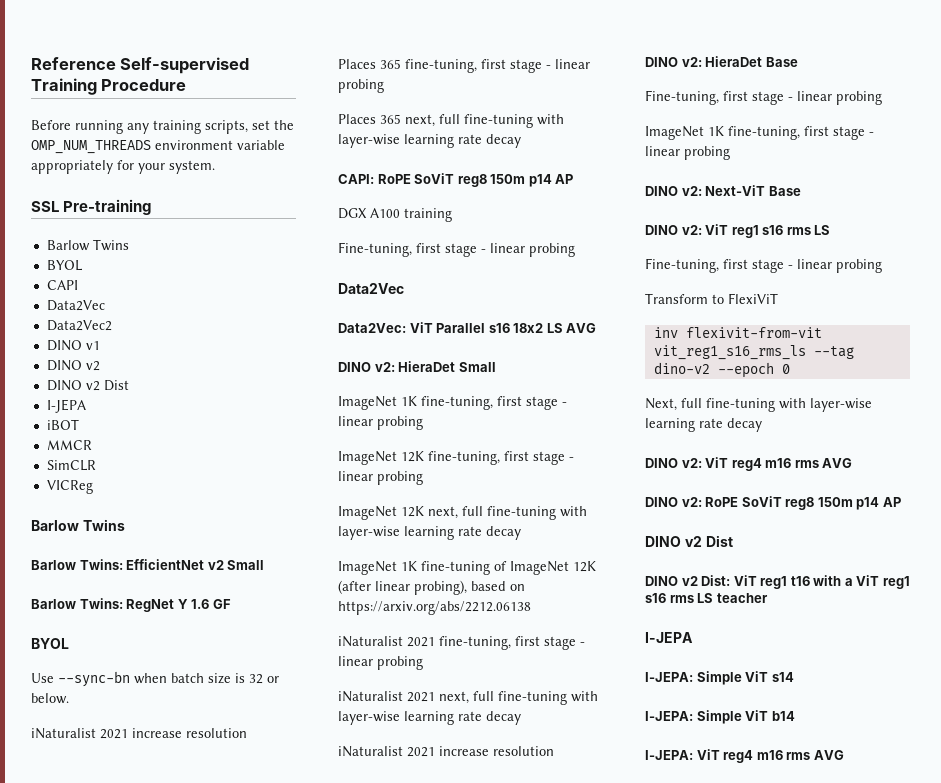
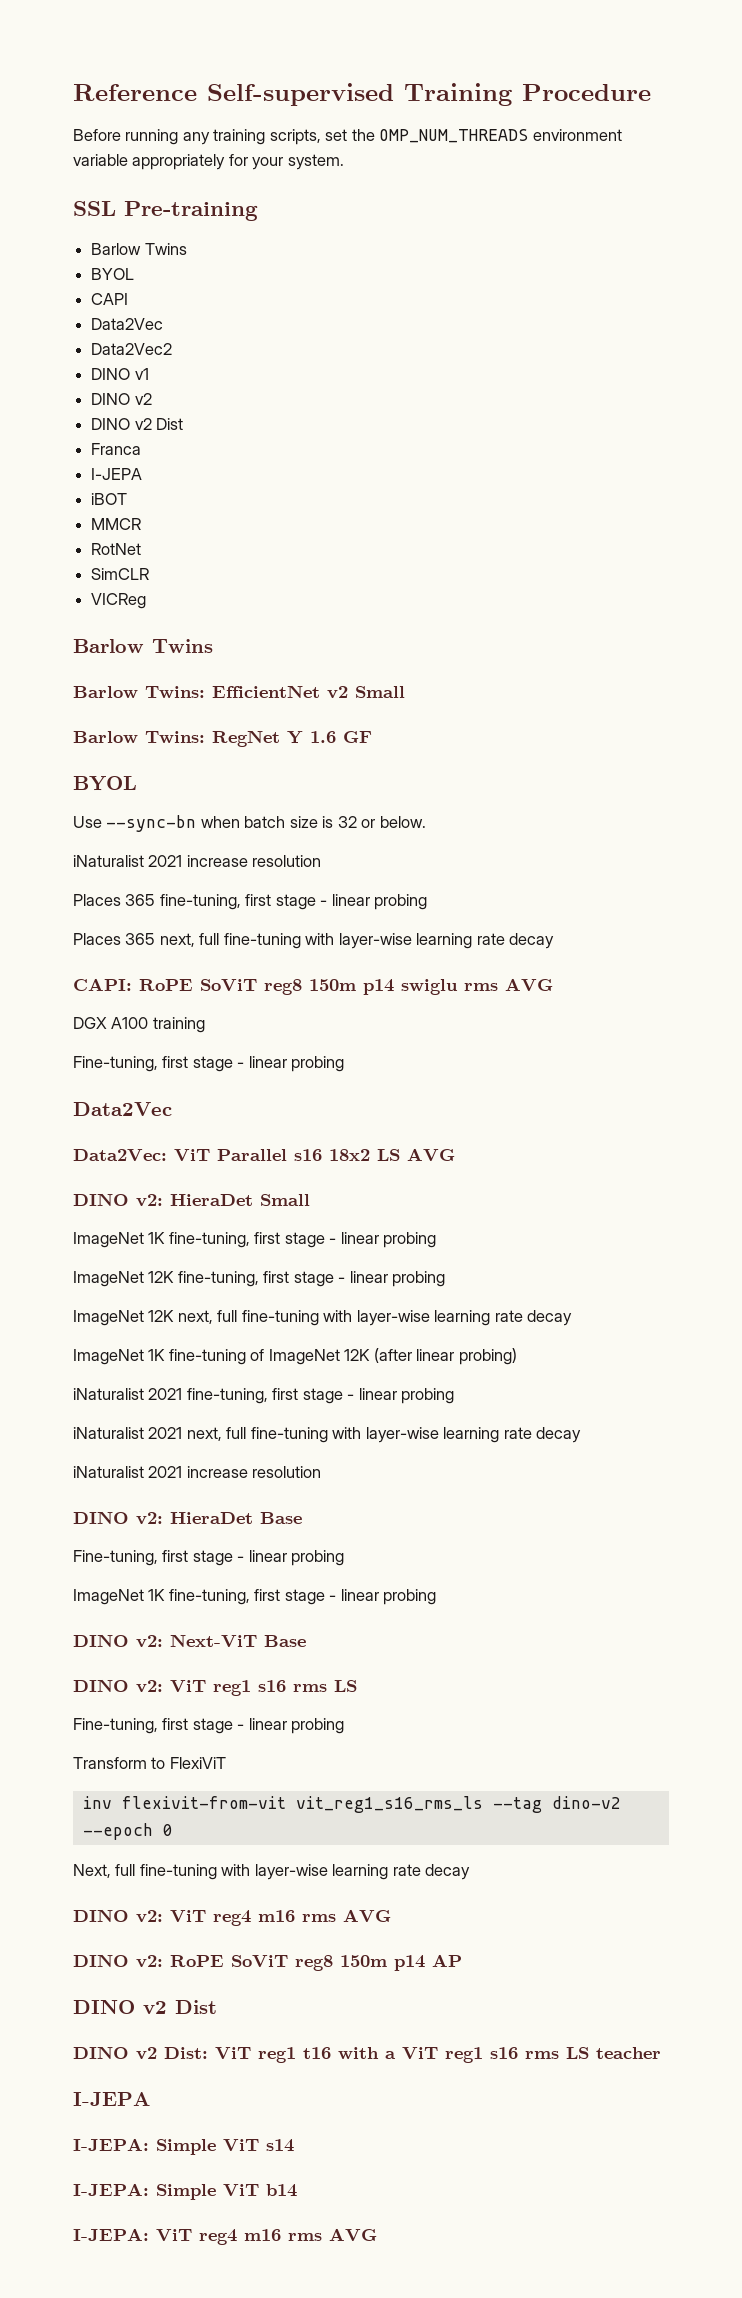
(129, 385) none -> [91,443,142,455] // Franca
(92, 445) none -> [91,543,142,555] // RotNet
[555,174,574,184] AP -> [401,978,553,995] swiglu rms AVG
[414,580,525,595] [338,601,531,615] probing), based on https://arxiv.org/abs/2212.06138 -> [458,1348,517,1365] probing)

